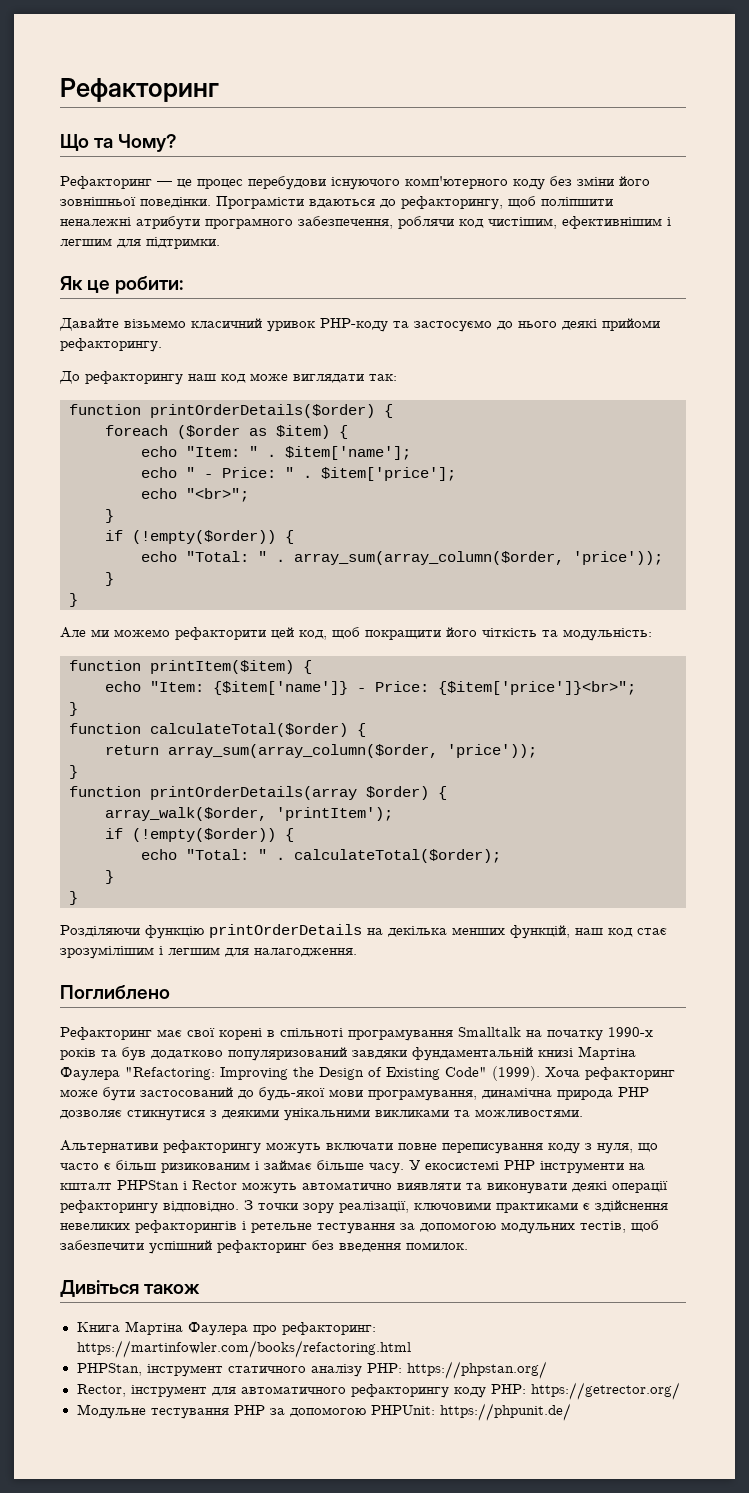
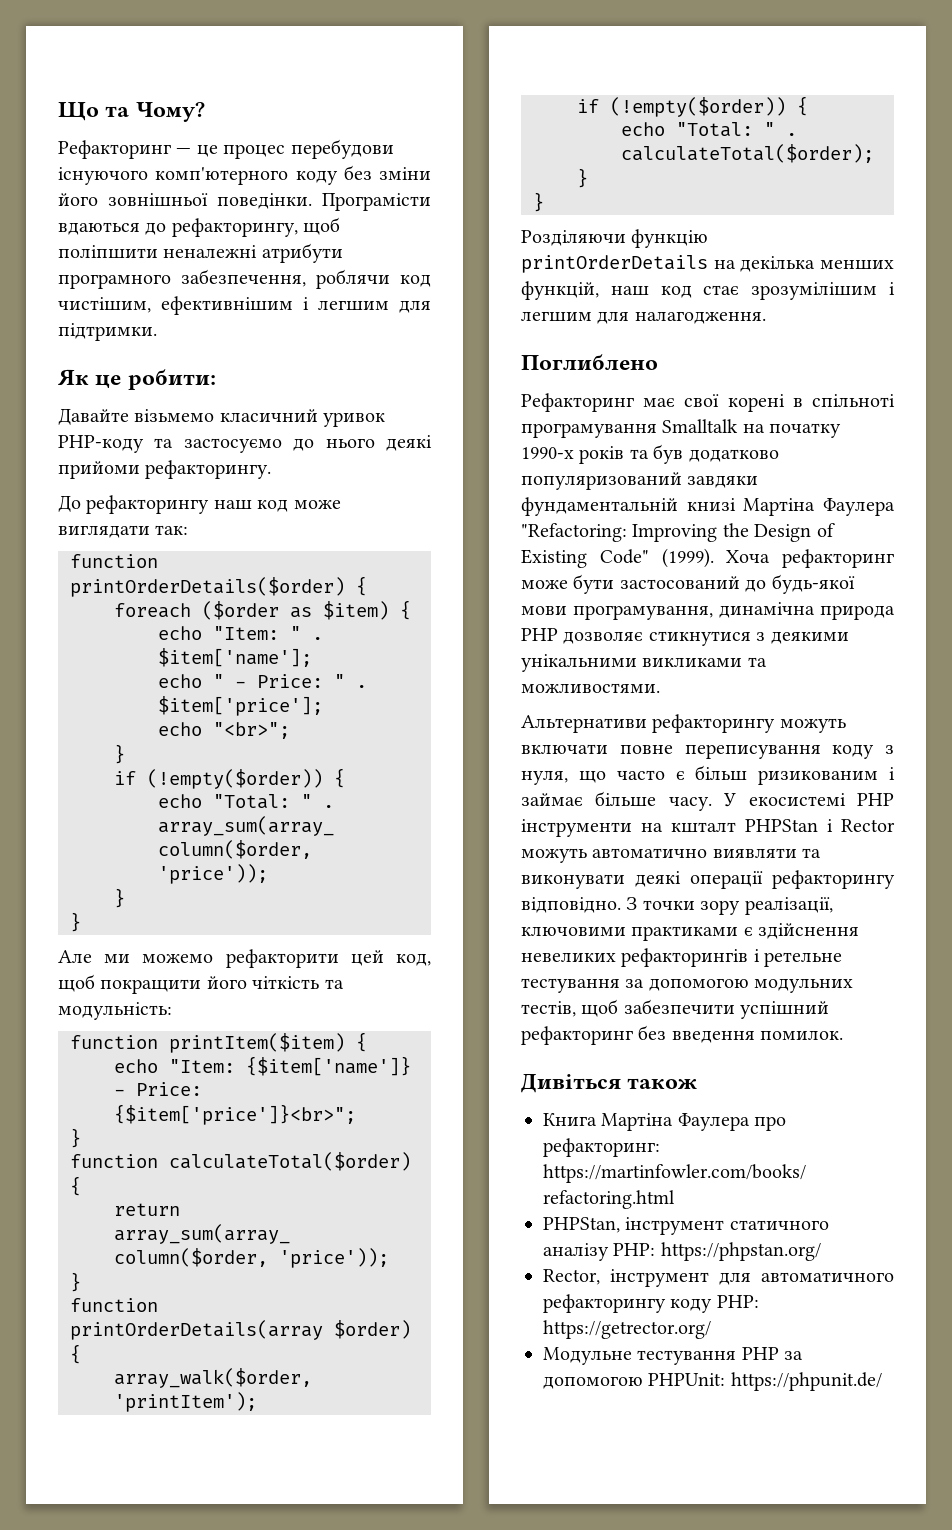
[60,78,219,102] Рефакторинг // -> (58, 111) none

